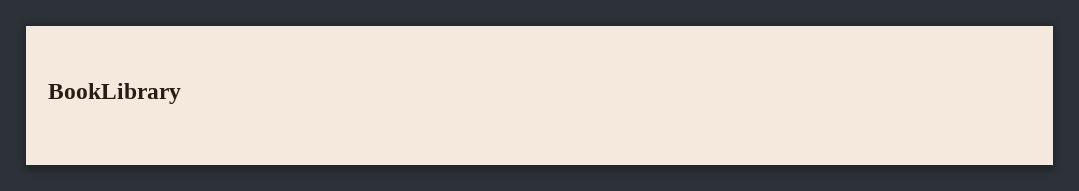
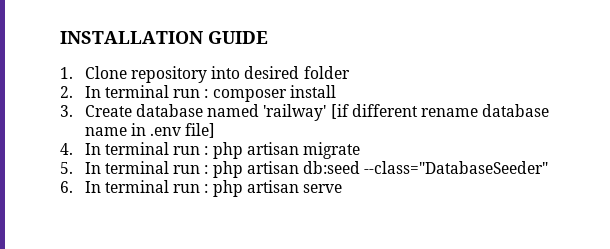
[48,83,181,104] BookLibrary -> [60,31,268,44] [60,66,350,83] [60,85,336,102] [60,104,550,121] [84,123,216,138] [60,142,361,159] [60,161,549,178] [60,180,343,197] INSTALLATION GUIDE // 1. Clone repository into desired folder // 2. In terminal run : composer install // 3. Create database named 'railway' [if different rename database name in .env file] // 4. In terminal run : php artisan migrate // 5. In terminal run : php artisan db:seed --class="DatabaseSeeder" // 6. In terminal run : php artisan serve

